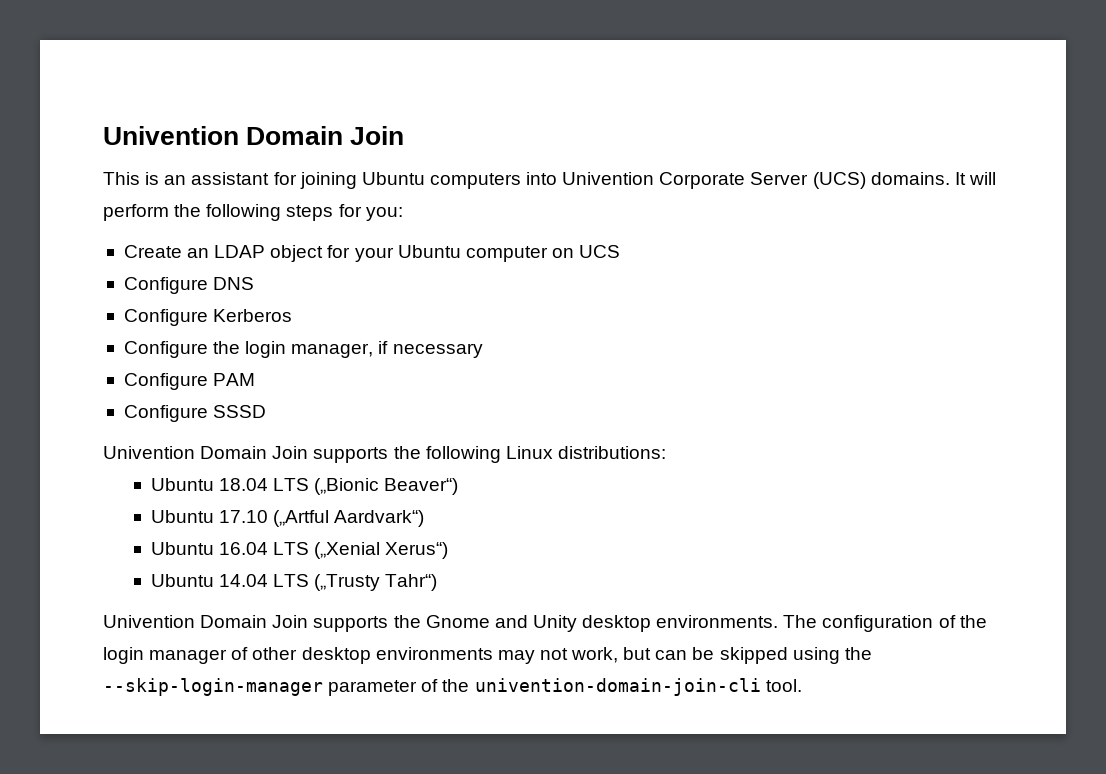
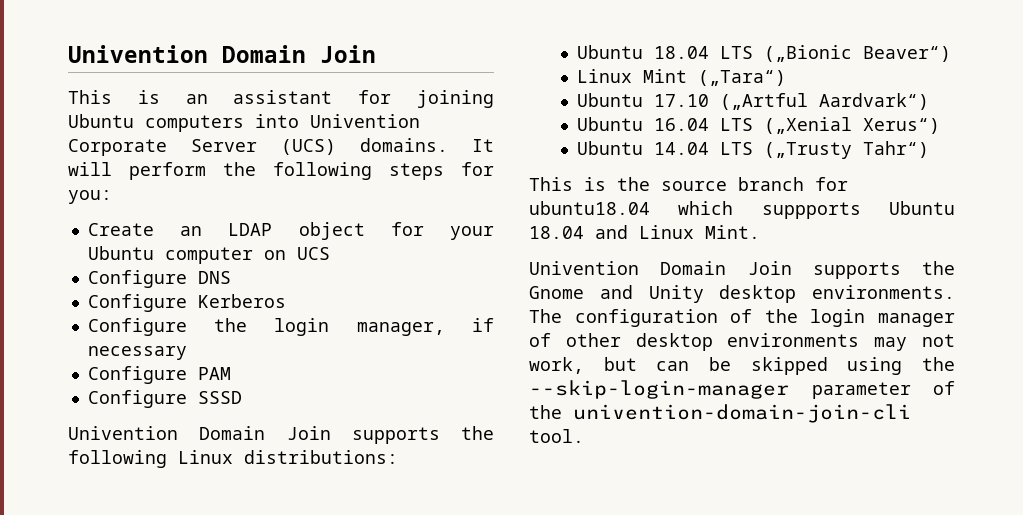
(459, 486) none -> [577,69,787,86] // Linux Mint („Tara“)
(438, 582) none -> [529,177,848,191] [529,201,955,219] [529,225,760,239] // This is the source branch for ubuntu18.04 which suppports Ubuntu 18.04 and Linux Mint.

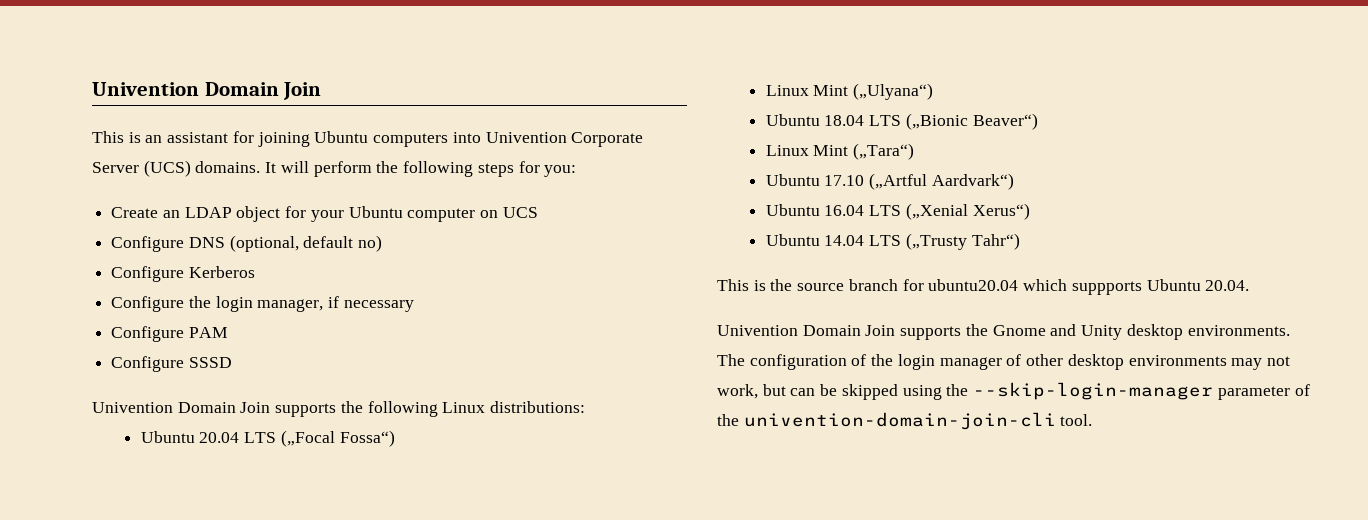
(231, 277) none -> [229,235,383,252] (optional, default no)
(398, 457) none -> [140,430,395,447] [765,83,934,100] // Ubuntu 20.04 LTS („Focal Fossa“) // Linux Mint („Ulyana“)
[529,201,650,215] ubuntu18.04 -> [928,279,1019,291] ubuntu20.04
[529,225,760,239] 18.04 and Linux Mint. -> [1205,280,1250,291] 20.04.

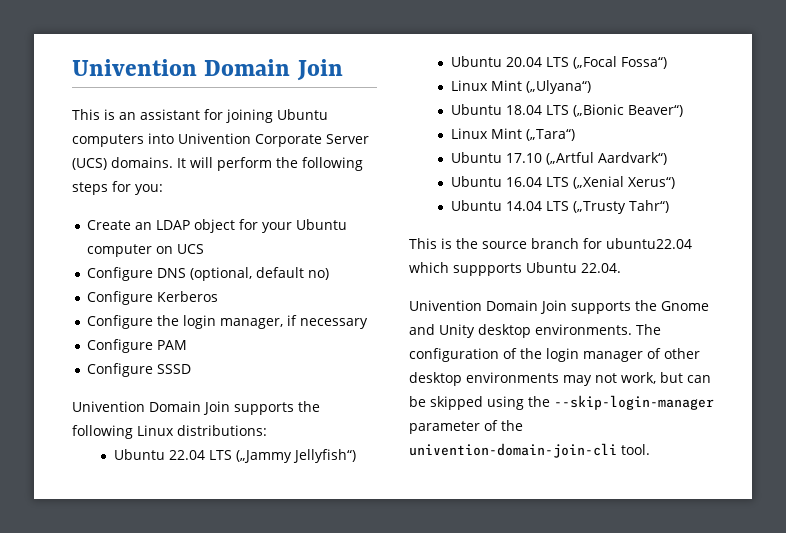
(586, 407) none -> [113,449,356,463] // Ubuntu 22.04 LTS („Jammy Jellyfish“)
[928,279,1019,291] ubuntu20.04 -> [606,238,692,249] ubuntu22.04
[1205,280,1250,291] 20.04. -> [581,263,621,273] 22.04.

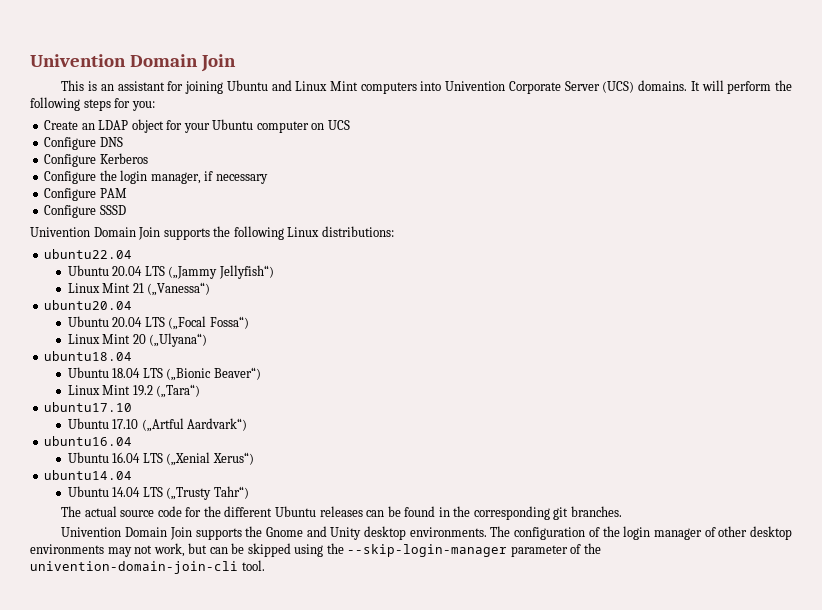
(328, 114) none -> [271,80,358,91] and Linux Mint
[190,267,330,281] (optional, default no) -> (123, 142) none
[113,449,205,460] // Ubuntu 22.04 -> [44,249,133,259] [67,265,143,276] // ubuntu22.04 // Ubuntu 20.04
(356, 456) none -> [67,282,211,296] [44,300,133,310] // Linux Mint 21 („Vanessa“) // ubuntu20.04
(522, 85) none -> [132,334,146,344] 20
(591, 87) none -> [44,351,133,361] // ubuntu18.04
(522, 133) none -> [132,385,153,396] 19.2
(575, 135) none -> [44,402,133,412] // ubuntu17.10
(667, 158) none -> [44,436,133,446] // ubuntu16.04
(675, 183) none -> [44,470,133,480] // ubuntu14.04
[409,238,692,249] [409,262,621,276] This is the source branch for ubuntu22.04 which suppports Ubuntu 22.04. -> [61,506,622,520] The actual source code for the different Ubuntu releases can be found in the corresponding git branches.

